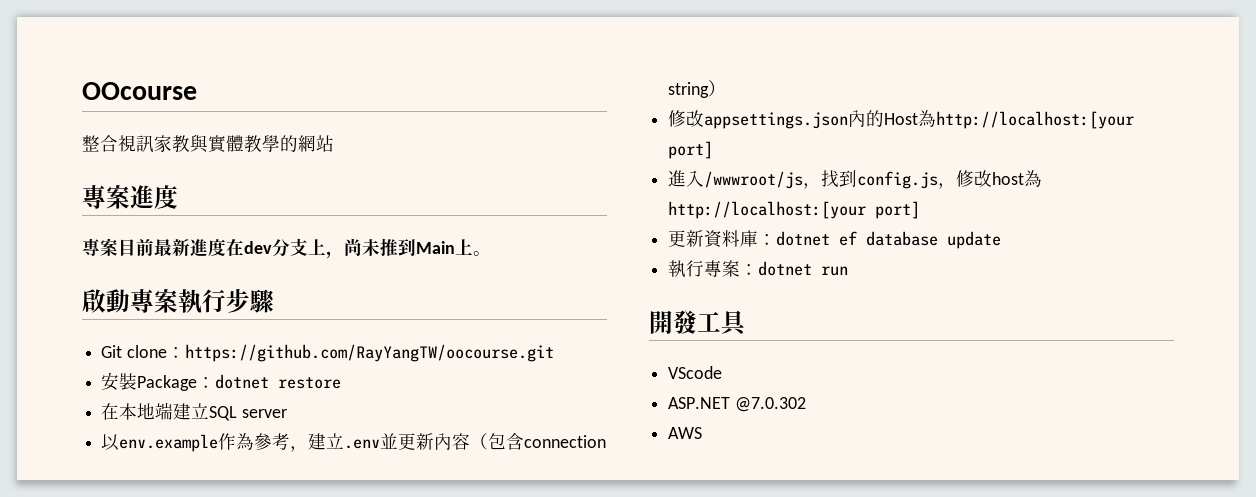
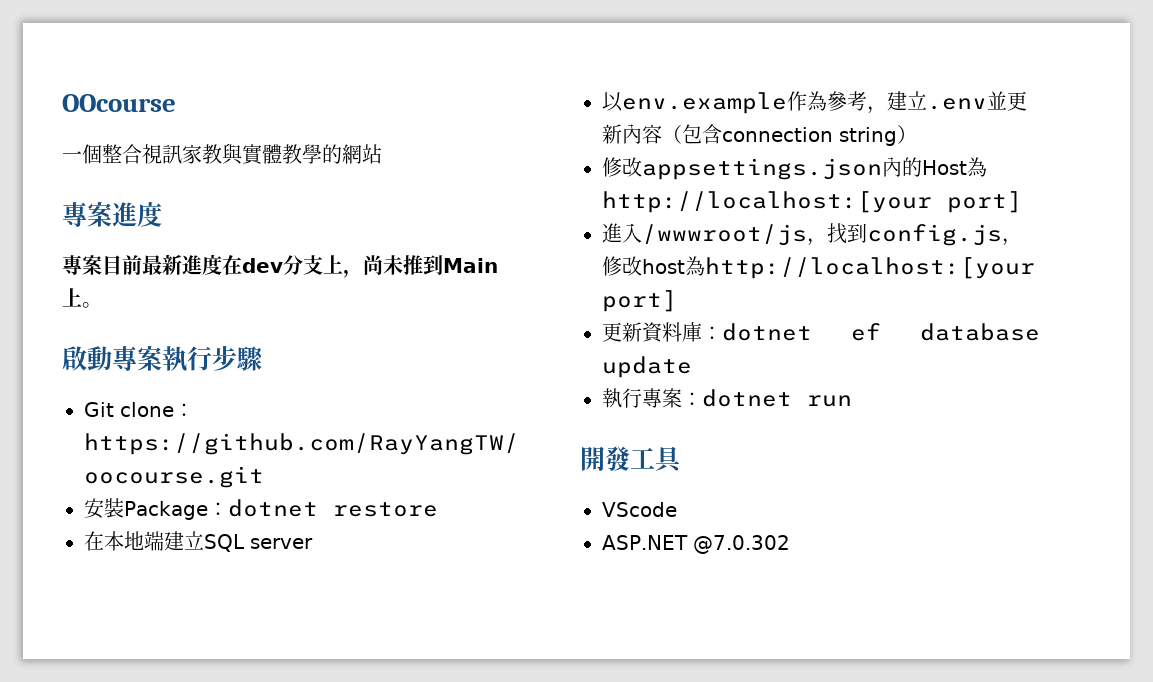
(197, 91) none -> [62,144,102,164] 一個
[668,427,703,439] // AWS -> (790, 544) none

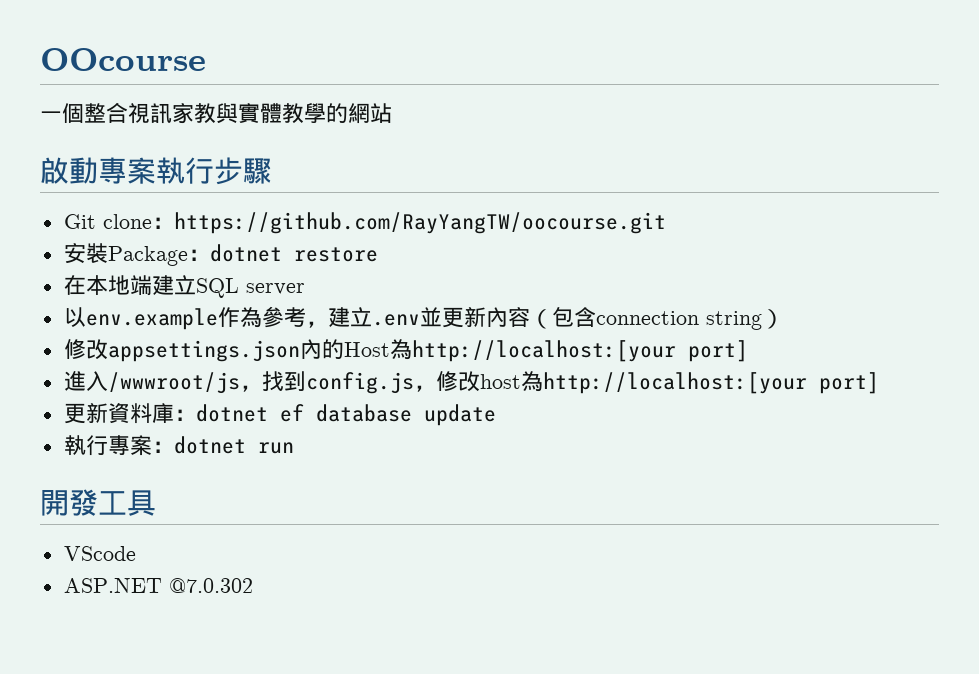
[62,202,162,227] [62,254,498,278] [62,288,102,308] // 專案進度 // 專案目前最新進度在dev分支上，尚未推到Main上。 -> (392, 113) none

